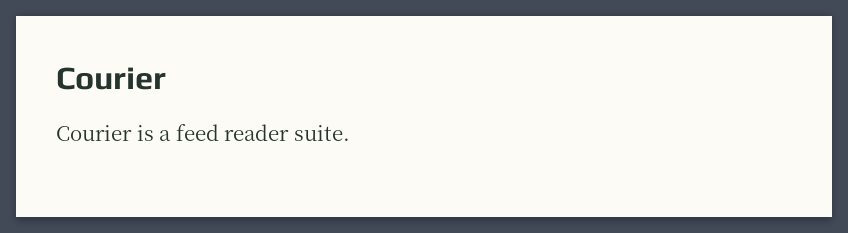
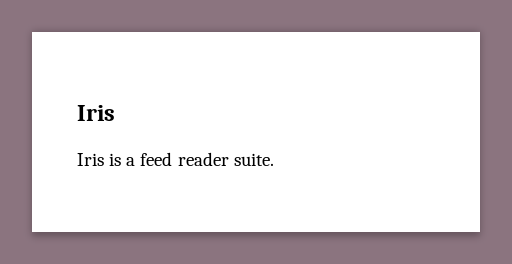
[56,67,166,90] [56,125,132,141] Courier // Courier -> [77,105,115,121] [77,153,104,166] Iris // Iris

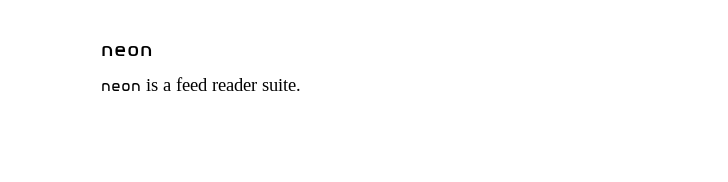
[77,105,115,121] [77,153,104,166] Iris // Iris -> [101,46,153,56] [101,83,141,91] neon // neon

